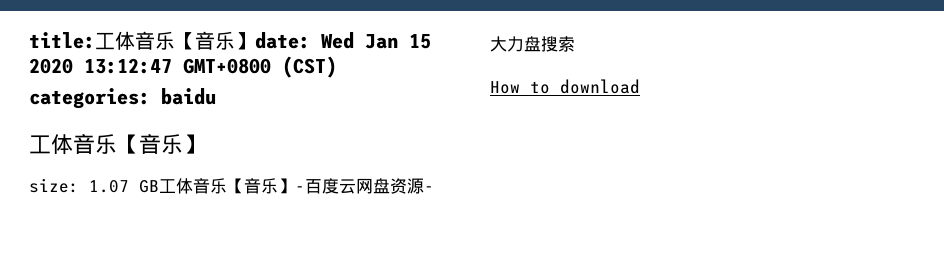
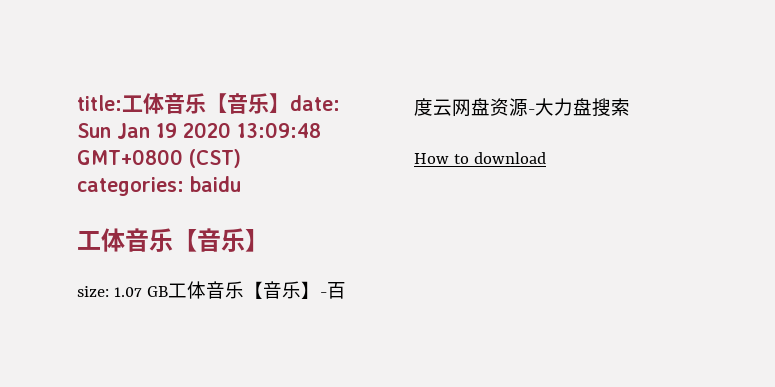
[321,32,431,49] [29,58,172,74] Wed Jan 15 2020 13:12:47 -> [77,122,321,139] Sun Jan 19 2020 13:09:48

